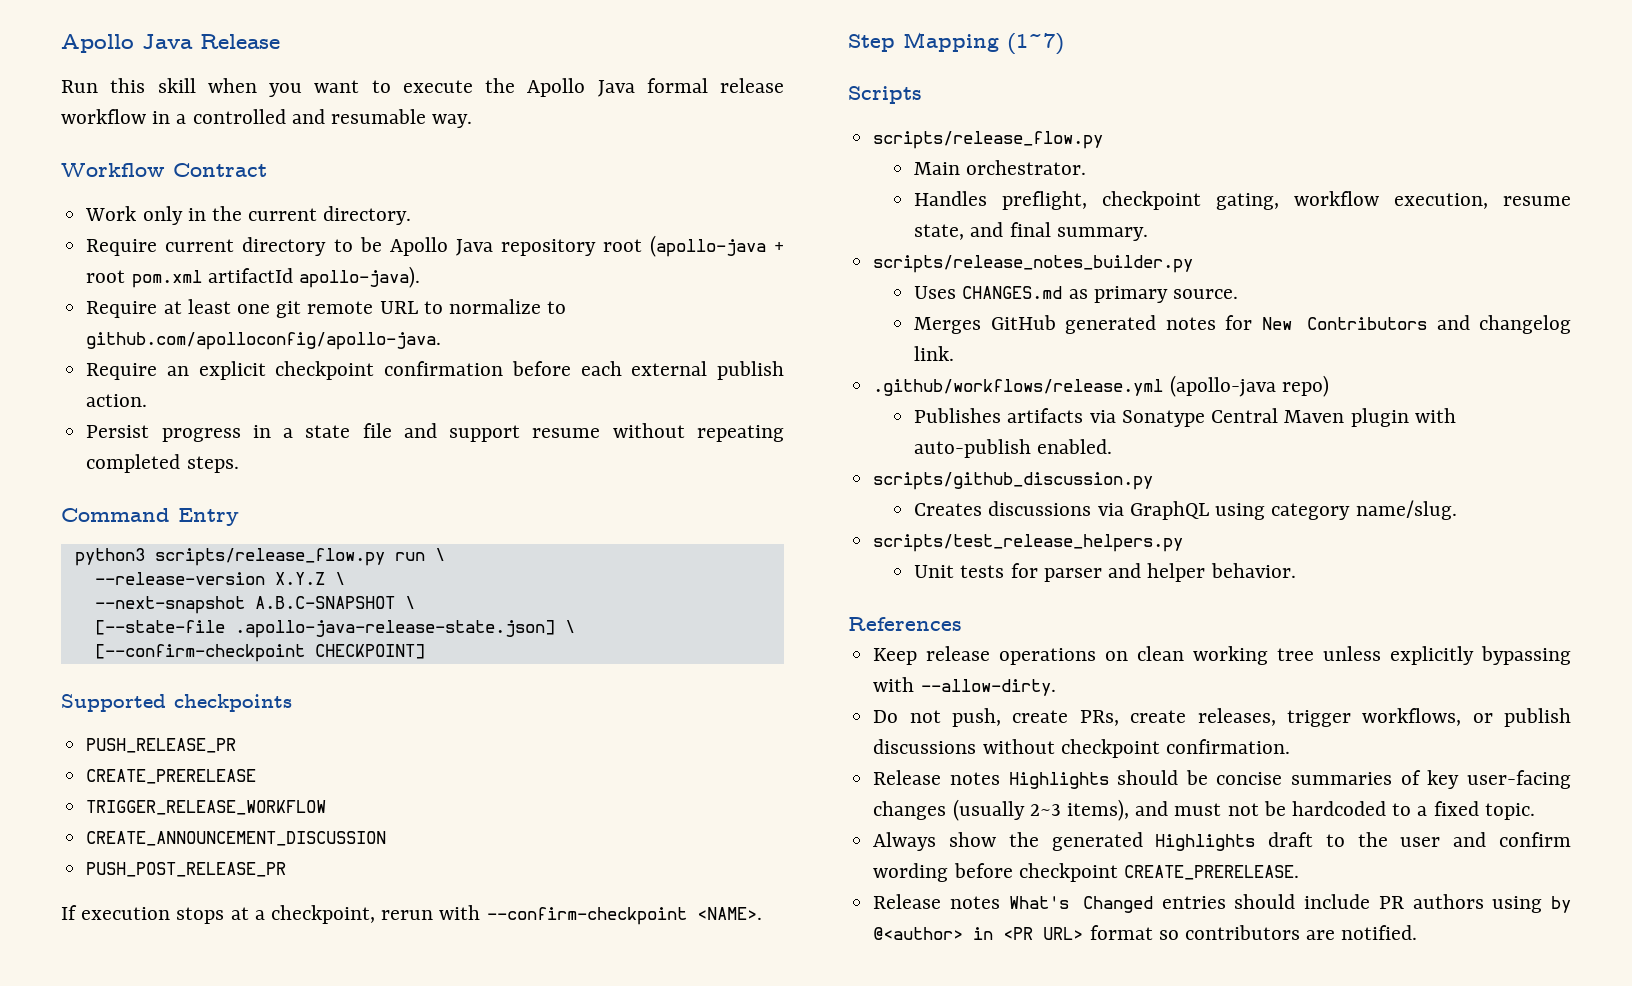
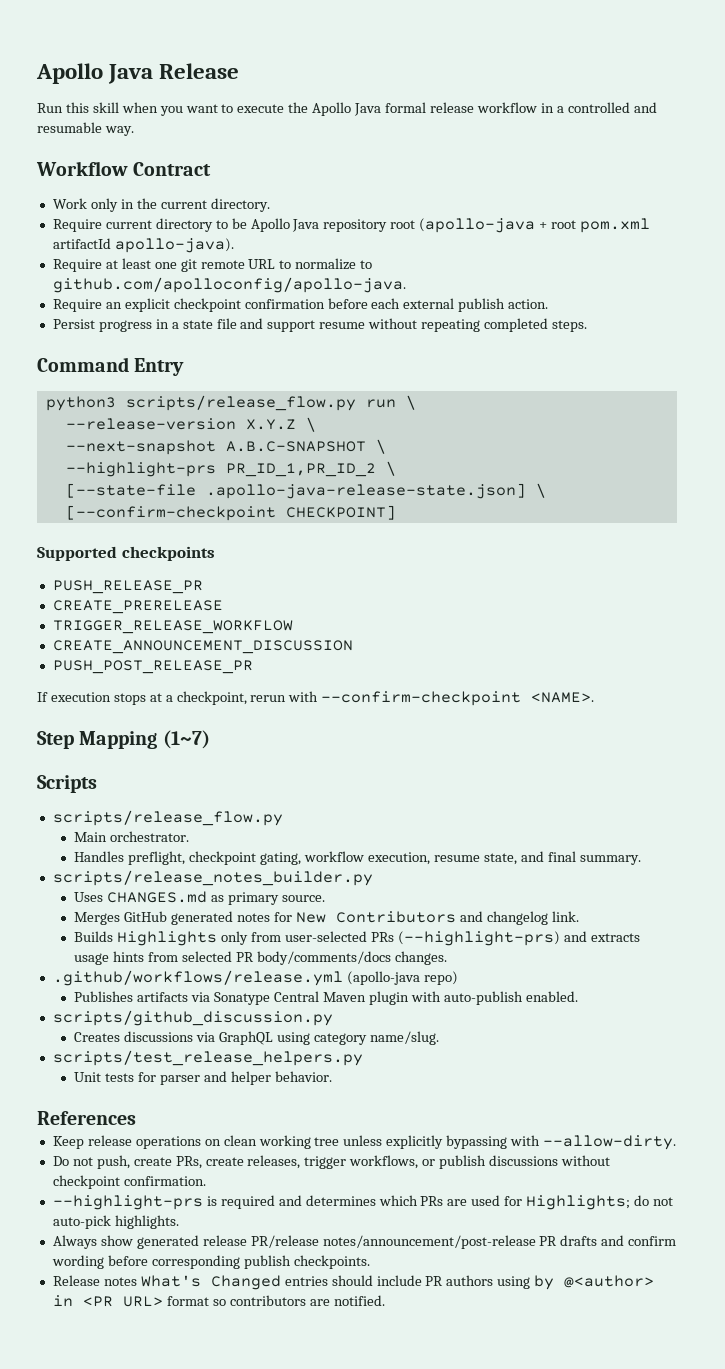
(415, 602) none -> [65,461,396,477] // --highlight-prs PR_ID_1,PR_ID_2 \
(955, 353) none -> [74,931,640,946] [74,951,447,965] // Builds Highlights only from user-selected PRs (--highlight-prs) and extracts usage hints from selected PR body/comments/docs changes.
[873,770,1571,789] [873,799,1535,821] [873,832,1441,851] Release notes Highlights should be concise summaries of key user-facing changes (usually 2~3 items), and must not be hardcoded to a fixed topic. // Always show the generated Highlights draft to the user -> [52,1195,673,1210] [52,1215,179,1229] [52,1235,598,1249] --highlight-prs is required and determines which PRs are used for Highlights; do not auto-pick highlights. // Always show generated release PR/release notes/announcement/post-release PR drafts
[1018,863,1299,882] checkpoint CREATE_PRERELEASE. -> [151,1255,370,1269] corresponding publish checkpoints.

